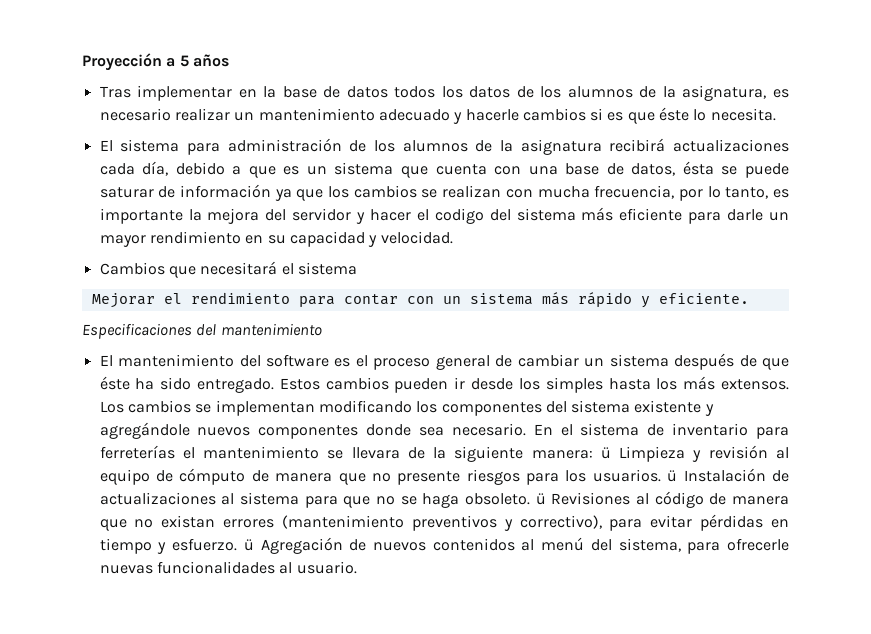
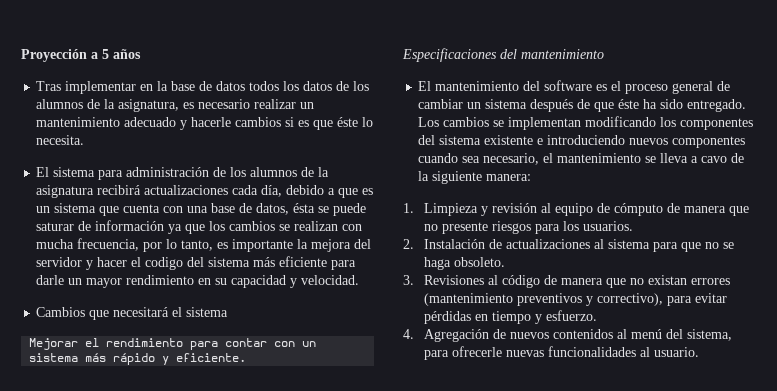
[279,376,789,393] Estos cambios pueden ir desde los simples hasta los más extensos. -> (747, 105) none
[704,404,714,416] [99,422,790,439] [99,445,400,459] y agregándole nuevos componentes donde sea necesario. En el sistema de inventario para ferreterías el mantenimiento se llevara -> [537,135,746,148] [418,153,728,165] e introduciendo nuevos componentes cuando sea necesario, el mantenimiento se lleva a cavo
[600,447,611,459] ü -> [403,203,414,213] // 1.
[667,470,678,482] ü -> [403,239,414,249] // 2.
[535,493,546,505] ü -> [403,275,414,285] // 3.
[243,539,254,551] ü -> [403,329,414,339] // 4.

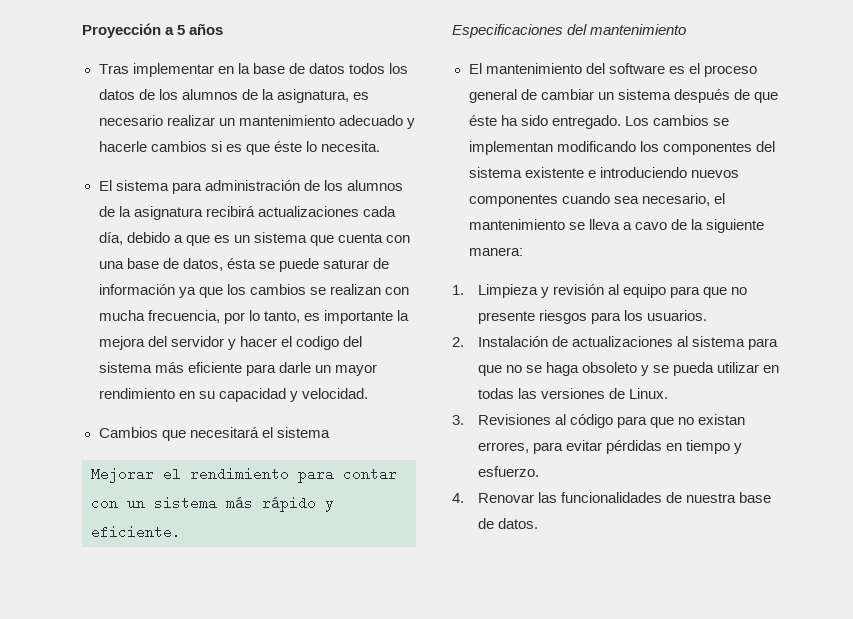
[597,203,727,216] de cómputo de manera -> [669,286,700,298] para
[454,257,506,267] obsoleto. -> [581,362,779,376] [477,388,668,399] obsoleto y se pueda utilizar en todas las versiones de Linux.
[544,275,604,285] de manera -> [616,416,647,428] para
[691,278,731,285] [424,293,664,306] errores (mantenimiento preventivos y correctivo), -> [477,442,529,453] errores,
[424,329,733,342] [424,346,700,360] Agregación de nuevos contenidos al menú del sistema, para ofrecerle nuevas funcionalidades al usuario. -> [477,492,771,503] [477,518,538,529] Renovar las funcionalidades de nuestra base de datos.

